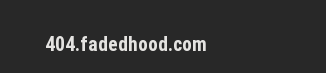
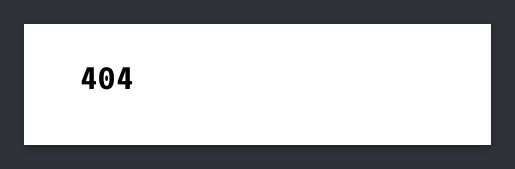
[45,36,207,51] 404.fadedhood.com -> [80,67,134,90] 404

